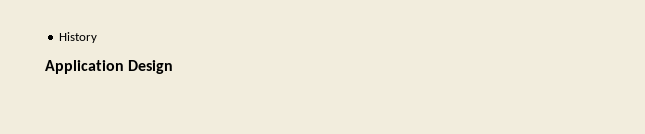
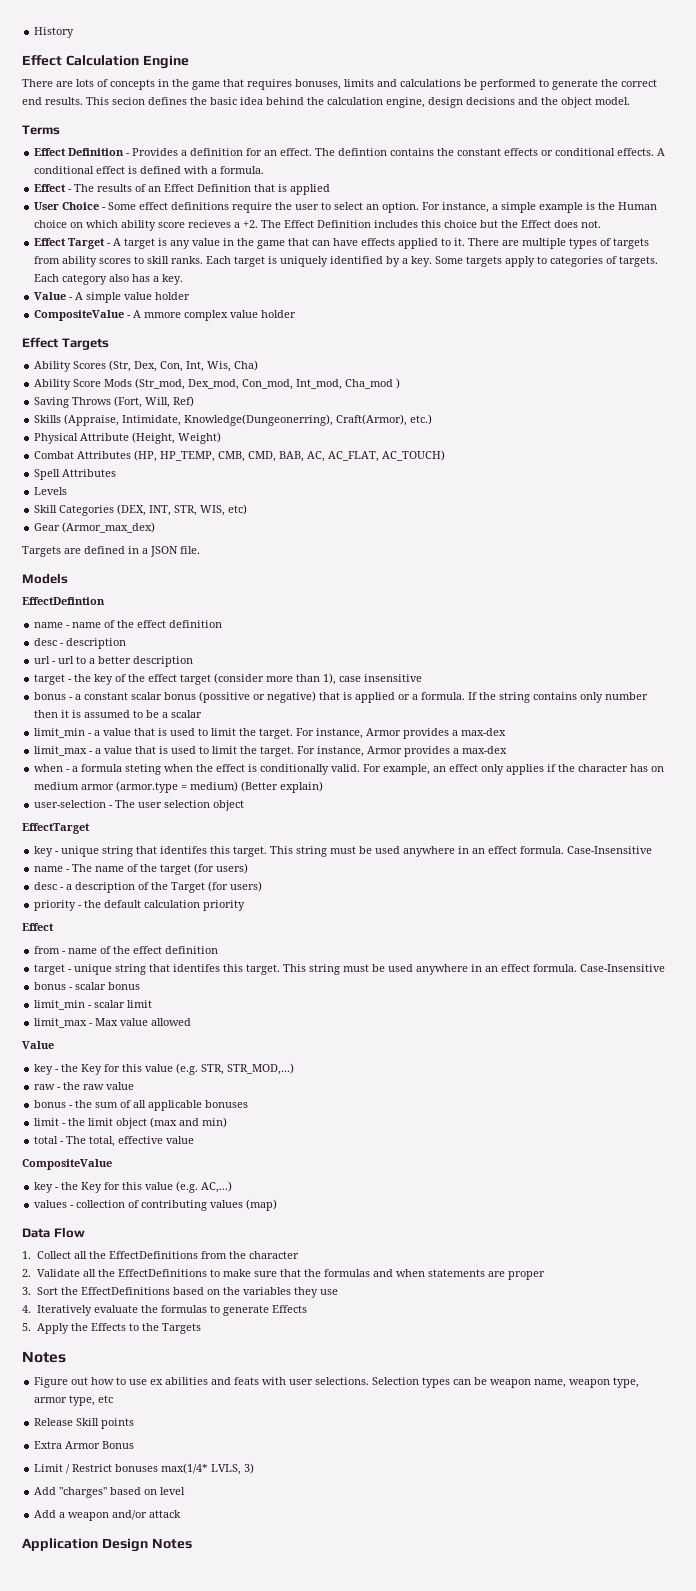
(97, 37) none -> [22,55,189,69] [22,79,657,90] [22,97,630,108] [22,125,60,135] [34,148,666,156] [34,166,265,174] [34,184,331,195] [34,202,658,213] [34,220,602,231] [34,238,650,249] [34,256,659,267] [34,274,184,285] [34,292,191,303] [34,310,297,321] [22,337,109,350] [34,360,259,372] [34,378,401,390] [34,396,195,408] [34,414,433,426] [34,432,222,444] [34,450,446,462] [34,469,117,480] [34,487,68,495] [34,504,248,516] [34,522,156,533] [22,546,200,557] [22,573,68,584] [22,597,105,605] [34,620,223,628] [34,638,127,649] [34,656,194,667] [34,673,423,685] [34,691,649,703] [34,710,203,718] [34,728,507,739] [34,746,508,757] [34,764,665,775] [34,781,324,793] [34,800,245,811] [22,823,90,834] [34,846,653,857] [34,863,249,875] [34,881,263,893] [34,900,246,911] [22,923,54,931] [34,946,219,954] [34,964,666,975] [34,982,141,990] [34,1000,153,1010] [34,1018,192,1028] [22,1041,54,1049] [34,1063,295,1075] [34,1082,135,1090] [34,1100,249,1111] [34,1117,228,1129] [34,1136,195,1147] [22,1159,112,1170] [34,1181,233,1193] [34,1199,278,1211] [22,1227,85,1238] [22,1251,299,1259] [22,1269,545,1280] [22,1287,338,1298] [22,1305,307,1316] [22,1323,201,1334] [22,1351,66,1363] [34,1377,640,1388] [34,1395,114,1406] [34,1418,135,1429] [34,1441,135,1449] [34,1463,255,1475] [34,1487,186,1498] [34,1510,182,1521] // Effect Calculation Engine // There are lots of concepts in the game that requires bonuses, limits and calculations be performed to generate the correct end results. This secion defines the basic idea behind the calculation engine, design decisions and the object model. // Terms // Effect Definition - Provides a definition for an effect. The defintion contains the constant effects or conditional effects. A conditional effect is defined with a formula. // Effect - The results of an Effect Definition that is applied // User Choice - Some effect definitions require the user to select an option. For instance, a simple example is the Human choice on which ability score recieves a +2. The Effect Definition includes this choice but the Effect does not. // Effect Target - A target is any value in the game that can have effects applied to it. There are multiple types of targets from ability scores to skill ranks. Each target is uniquely identified by a key. Some targets apply to categories of targets. Each category also has a key. // Value - A simple value holder // CompositeValue - A mmore complex value holder // Effect Targets // Ability Scores (Str, Dex, Con, Int, Wis, Cha) // Ability Score Mods (Str_mod, Dex_mod, Con_mod, Int_mod, Cha_mod ) // Saving Throws (Fort, Will, Ref) // Skills (Appraise, Intimidate, Knowledge(Dungeonerring), Craft(Armor), etc.) // Physical Attribute (Height, Weight) // Combat Attributes (HP, HP_TEMP, CMB, CMD, BAB, AC, AC_FLAT, AC_TOUCH) // Spell Attributes // Levels // Skill Categories (DEX, INT, STR, WIS, etc) // Gear (Armor_max_dex) // Targets are defined in a JSON file. // Models // EffectDefintion // name - name of the effect definition // desc - description // url - url to a better description // target - the key of the effect target (consider more than 1), case insensitive // bonus - a constant scalar bonus (possitive or negative) that is applied or a formula. If the string contains only number then it is assumed to be a scalar // limit_min - a value that is used to limit the target. For instance, Armor provides a max-dex // limit_max - a value that is used to limit the target. For instance, Armor provides a max-dex // when - a formula steting when the effect is conditionally valid. For example, an effect only applies if the character has on medium armor (armor.type = medium) (Better explain) // user-selection - The user selection object // EffectTarget // key - unique string that identifes this target. This string must be used anywhere in an effect formula. Case-Insensitive // name - The name of the target (for users) // desc - a description of the Target (for users) // priority - the default calculation priority // Effect // from - name of the effect definition // target - unique string that identifes this target. This string must be used anywhere in an effect formula. Case-Insensitive // bonus - scalar bonus // limit_min - scalar limit // limit_max - Max value allowed // Value // key - the Key for this value (e.g. STR, STR_MOD,...) // raw - the raw value // bonus - the sum of all applicable bonuses // limit - the limit object (max and min) // total - The total, effective value // CompositeValue // key - the Key for this value (e.g. AC,...) // values - collection of contributing values (map) // Data Flow // 1. Collect all the EffectDefinitions from the character // 2. Validate all the EffectDefinitions to make sure that the formulas and when statements are proper // 3. Sort the EffectDefinitions based on the variables they use // 4. Iteratively evaluate the formulas to generate Effects // 5. Apply the Effects to the Targets // Notes // Figure out how to use ex abilities and feats with user selections. Selection types can be weapon name, weapon type, armor type, etc // Release Skill points // Extra Armor Bonus // Limit / Restrict bonuses max(1/4* LVLS, 3) // Add "charges" based on level // Add a weapon and/or attack
(174, 67) none -> [151,1538,192,1549] Notes

